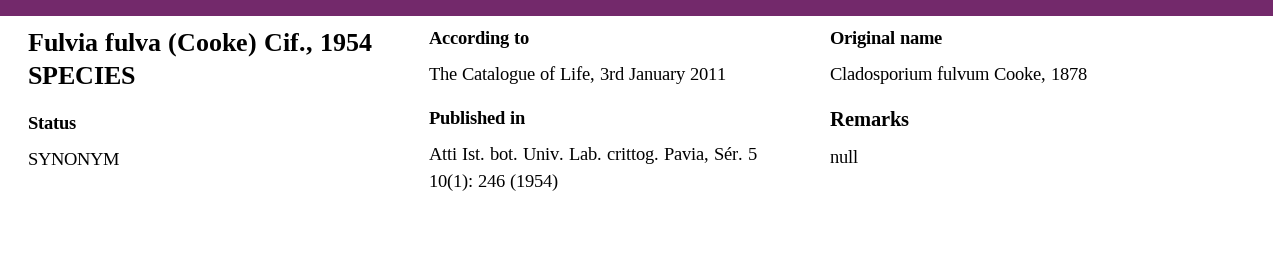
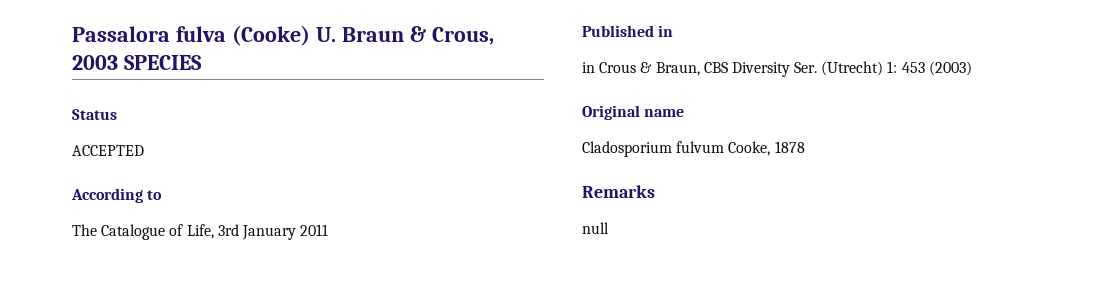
[28,33,98,51] Fulvia -> [72,26,170,42] Passalora
[264,33,373,55] Cif., 1954 -> [315,26,494,45] [72,55,118,70] U. Braun & Crous, 2003
[28,153,119,165] SYNONYM -> [72,145,144,156] ACCEPTED
[429,147,757,164] [429,174,558,191] Atti Ist. bot. Univ. Lab. crittog. Pavia, Sér. 5 10(1): 246 (1954) -> [582,61,972,77] in Crous & Braun, CBS Diversity Ser. (Utrecht) 1: 453 (2003)

